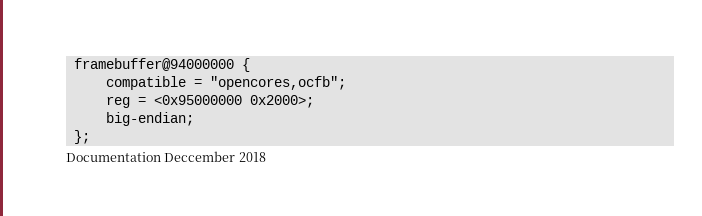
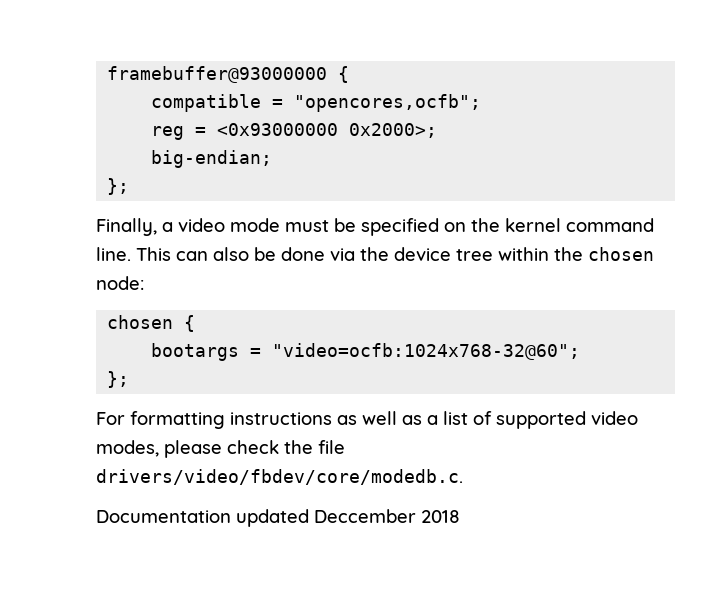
[73,58,234,71] framebuffer@94000000 -> [107,66,328,83] framebuffer@93000000
[153,95,242,105] <0x95000000 -> [217,123,339,136] <0x93000000
(90, 137) none -> [96,218,654,236] [96,247,654,261] [96,276,144,290] [107,315,196,332] [151,343,581,361] [107,371,130,388] [96,411,638,429] [96,440,345,458] [96,469,463,485] // Finally, a video mode must be specified on the kernel command line. This can also be done via the device tree within the chosen node: // chosen { // bootargs = "video=ocfb:1024x768-32@60"; // }; // For formatting instructions as well as a list of supported video modes, please check the file drivers/video/fbdev/core/modedb.c.
(161, 157) none -> [236,509,309,527] updated

